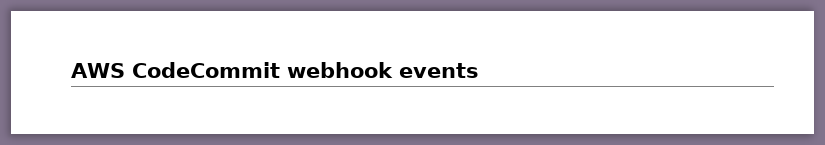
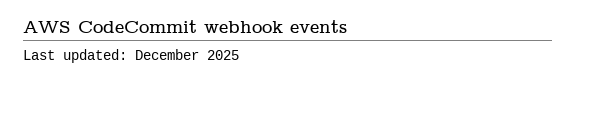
(479, 70) none -> [23,49,239,63] // Last updated: December 2025

